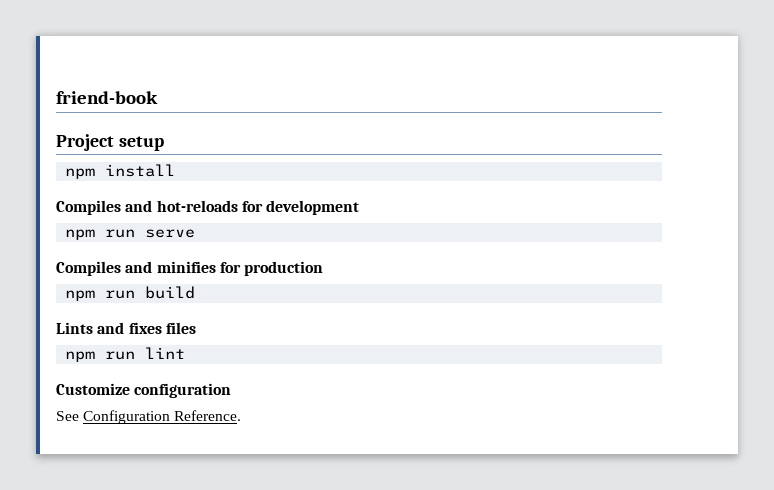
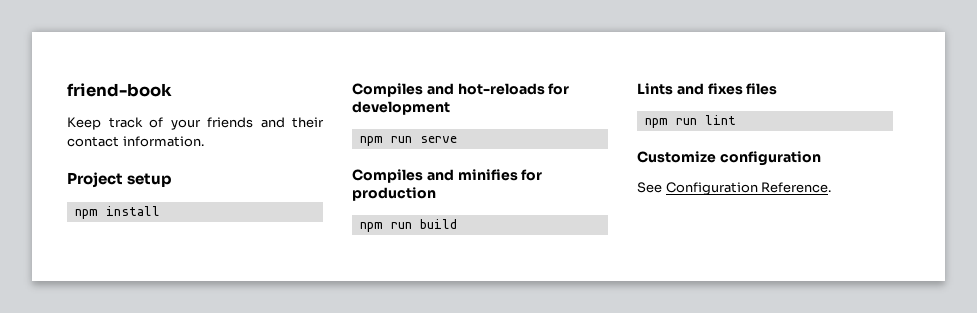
(158, 97) none -> [67,117,324,130] [67,136,204,147] // Keep track of your friends and their contact information.

